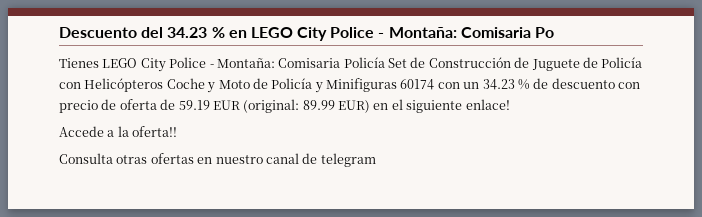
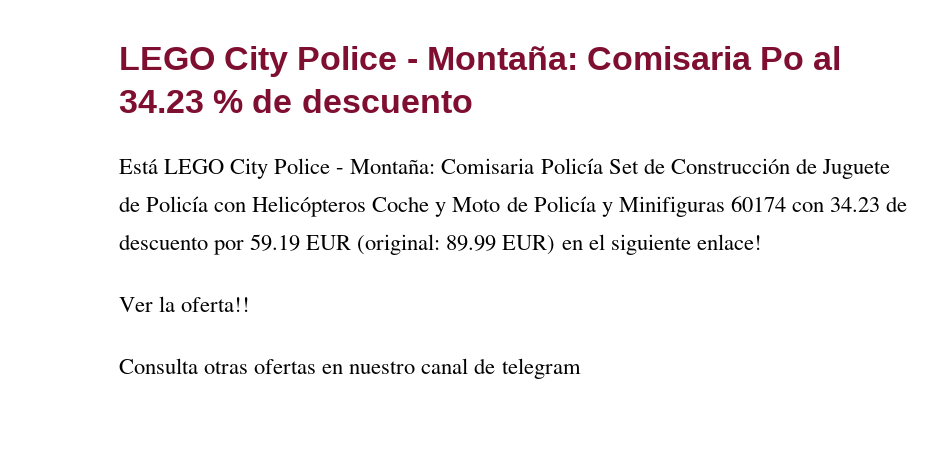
[59,27,247,38] Descuento del 34.23 % en -> (119, 58) none
[59,58,99,68] // Tienes -> [813,46,842,70] [119,89,473,113] [119,159,158,174] al 34.23 % de descuento // Está
[463,78,640,90] [59,99,176,113] un 34.23 % de descuento con precio de oferta de -> [829,196,908,212] [119,234,245,255] 34.23 de descuento por
[59,126,115,137] Accede a -> [119,297,153,312] Ver

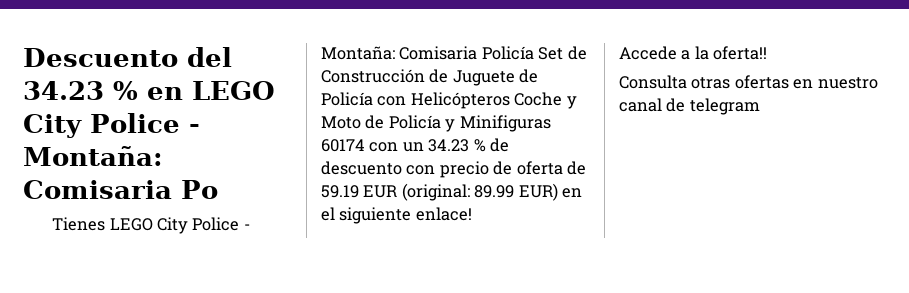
(119, 58) none -> [23,47,232,67] [23,81,183,100] Descuento del 34.23 % en
[813,46,842,70] [119,89,473,113] [119,159,158,174] al 34.23 % de descuento // Está -> [52,217,106,231] // Tienes
[829,196,908,212] [119,234,245,255] 34.23 de descuento por -> [402,138,510,152] [321,161,587,178] un 34.23 % de descuento con precio de oferta de
[119,297,153,312] Ver -> [619,46,691,60] Accede a

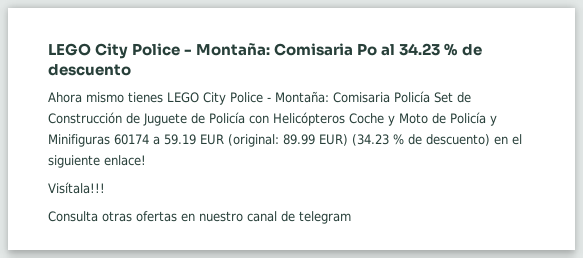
[23,47,232,67] [23,81,183,100] Descuento del 34.23 % en -> (48, 49) none
[52,217,106,231] // Tienes -> [381,43,482,56] [48,64,131,76] [48,92,163,103] al 34.23 % de descuento // Ahora mismo tienes
[369,138,510,152] [321,161,587,178] con un 34.23 % de descuento con precio de oferta de -> [153,136,160,145] a
(558, 192) none -> [352,134,490,146] (34.23 % de descuento)
[619,46,768,60] Accede a la oferta!! -> [48,182,105,194] Visítala!!!

